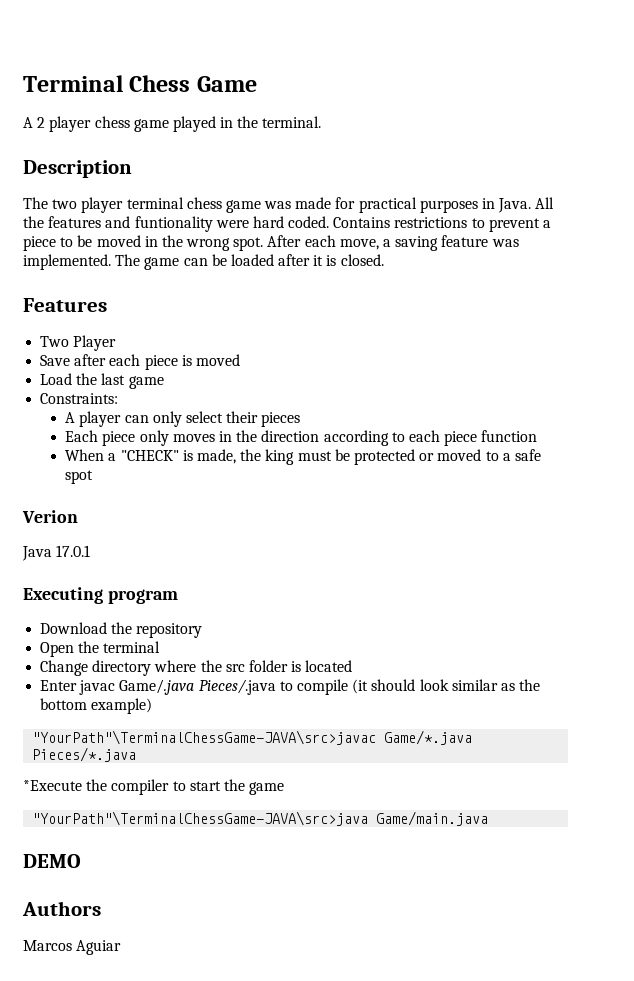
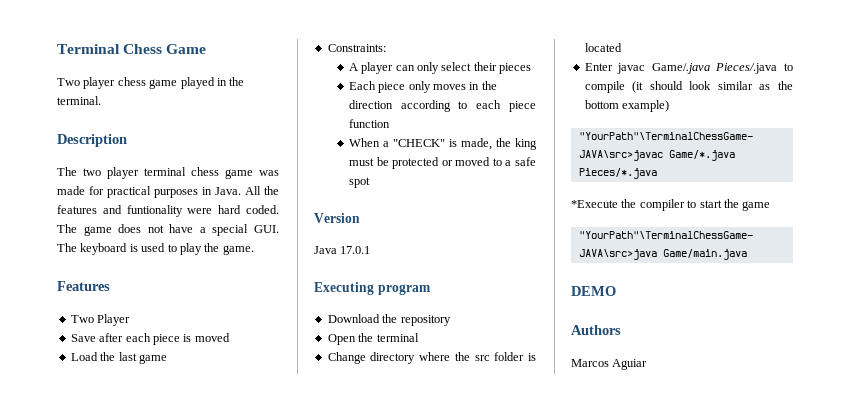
[23,117,46,128] A 2 -> [57,78,80,86] Two
[333,217,552,232] [23,235,519,251] [23,254,384,270] Contains restrictions to prevent a piece to be moved in the wrong spot. After each move, a saving feature was implemented. The game can be loaded after it is closed. -> [57,224,279,236] [57,243,254,255] The game does not have a special GUI. The keyboard is used to play the game.
[22,510,78,523] Verion -> [314,213,360,223] Version

